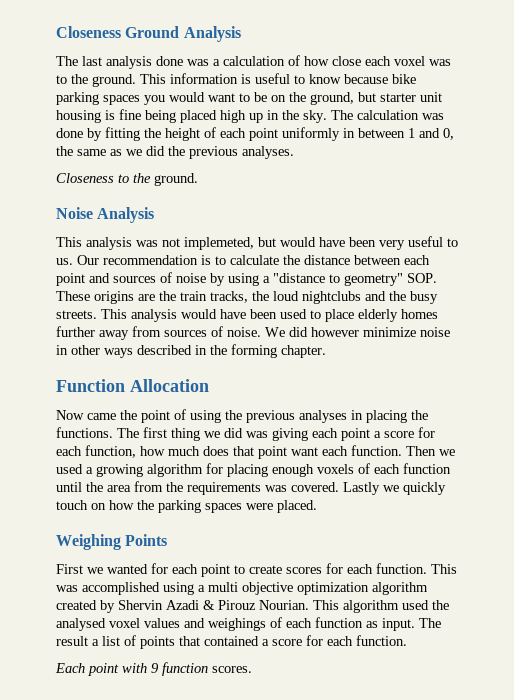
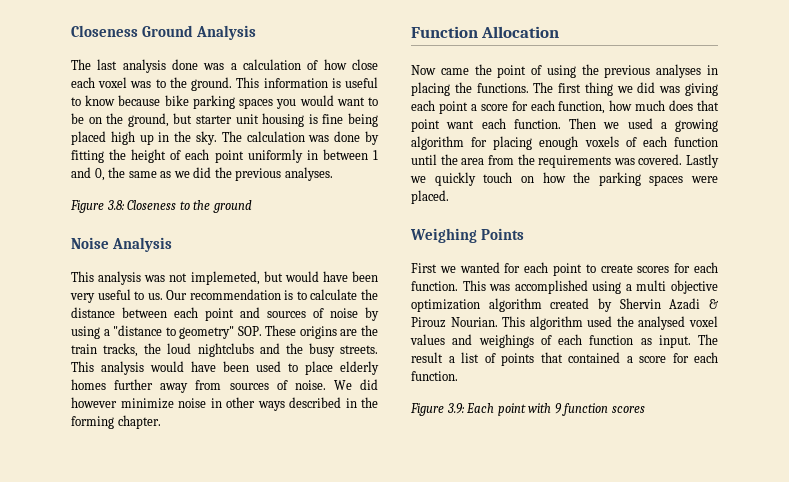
(294, 152) none -> [70,200,125,213] Figure 3.8:
[154,173,198,186] ground. -> [212,200,252,213] ground
(407, 640) none -> [410,403,465,416] Figure 3.9:
[212,666,252,673] scores. -> [611,406,645,413] scores

